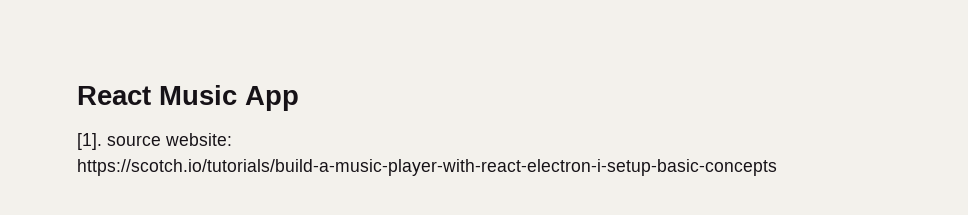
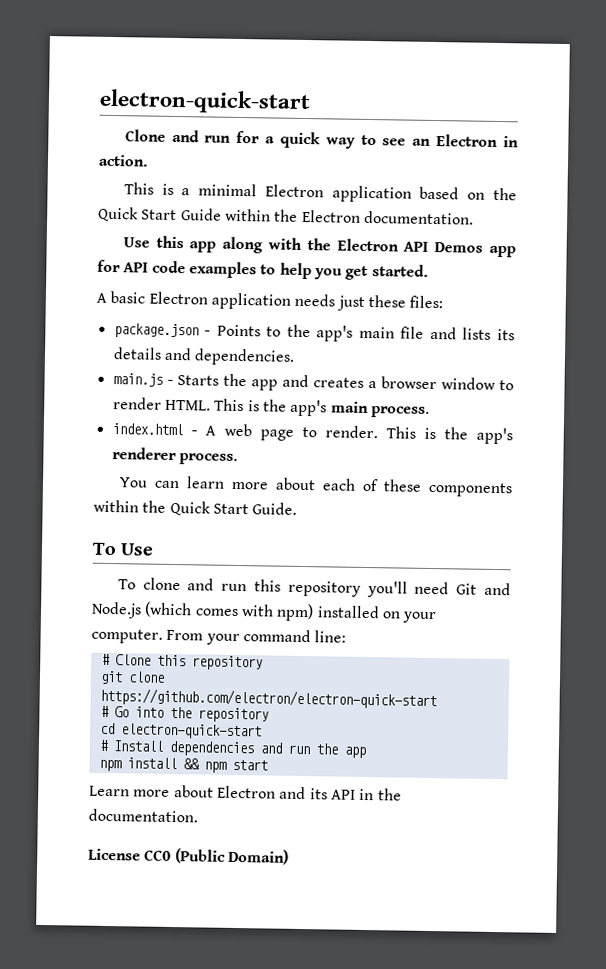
[77,85,299,111] [77,133,232,150] [77,159,777,176] React Music App // [1]. source website: https://scotch.io/tutorials/build-a-music-player-with-react-electron-i-setup-basic-concepts -> [99,88,311,115] [124,129,519,149] [98,154,149,167] [123,182,517,203] [98,206,474,225] [122,235,517,258] [97,259,429,280] [96,290,444,311] [113,323,516,342] [112,347,296,366] [112,373,514,391] [112,397,430,418] [111,423,513,445] [111,447,238,465] [118,476,513,498] [93,499,298,516] [92,542,155,556] [117,577,511,598] [91,601,438,624] [91,628,347,646] [100,653,263,671] [99,670,165,685] [99,687,437,710] [99,705,269,723] [99,722,262,740] [98,739,366,759] [98,757,268,773] [89,785,402,801] [88,808,198,823] [88,848,289,865] electron-quick-start // Clone and run for a quick way to see an Electron in action. // This is a minimal Electron application based on the Quick Start Guide within the Electron documentation. // Use this app along with the Electron API Demos app for API code examples to help you get started. // A basic Electron application needs just these files: // package.json - Points to the app's main file and lists its details and dependencies. // main.js - Starts the app and creates a browser window to render HTML. This is the app's main process. // index.html - A web page to render. This is the app's renderer process. // You can learn more about each of these components within the Quick Start Guide. // To Use // To clone and run this repository you'll need Git and Node.js (which comes with npm) installed on your computer. From your command line: // # Clone this repository // git clone https://github.com/electron/electron-quick-start // # Go into the repository // cd electron-quick-start // # Install dependencies and run the app // npm install && npm start // Learn more about Electron and its API in the documentation. // License CC0 (Public Domain)

